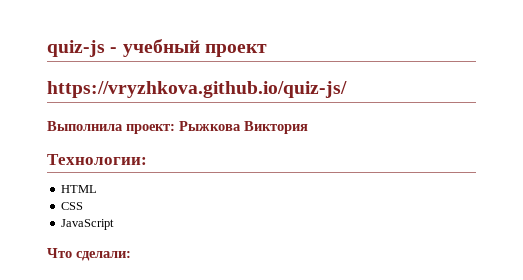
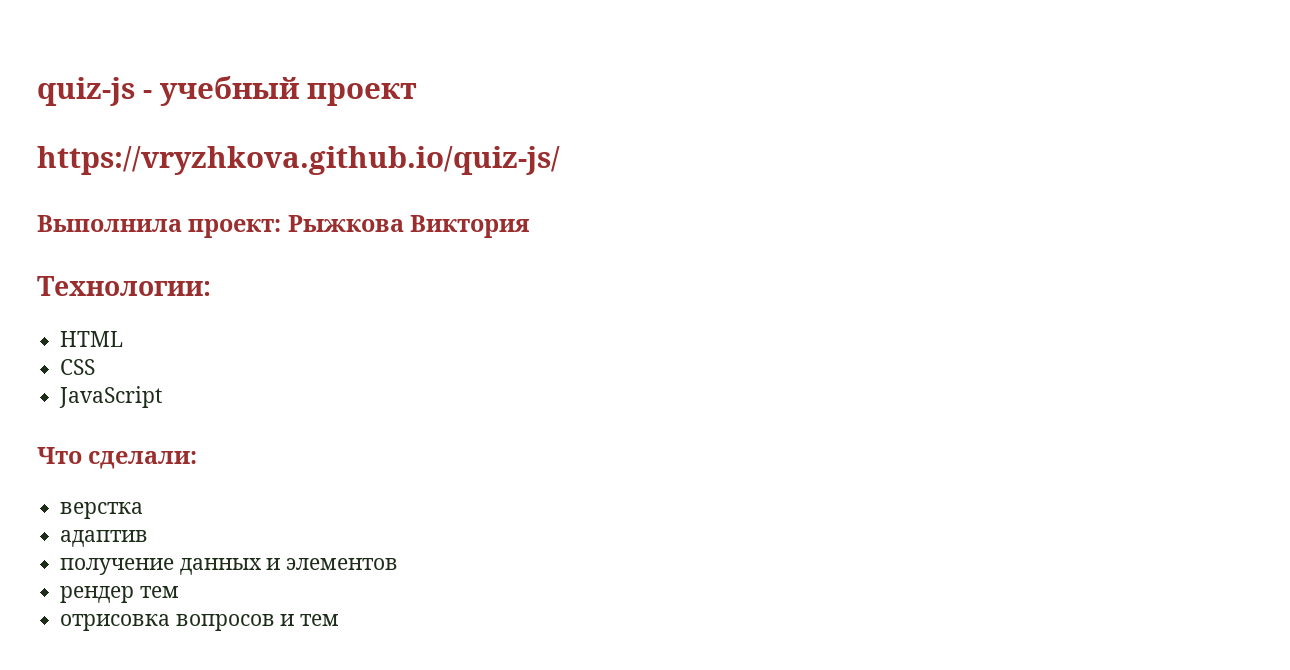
(131, 256) none -> [60,502,144,519] [60,530,149,547] [60,558,399,575] [60,586,179,603] [60,614,340,631] // верстка // адаптив // получение данных и элементов // рендер тем // отрисовка вопросов и тем

